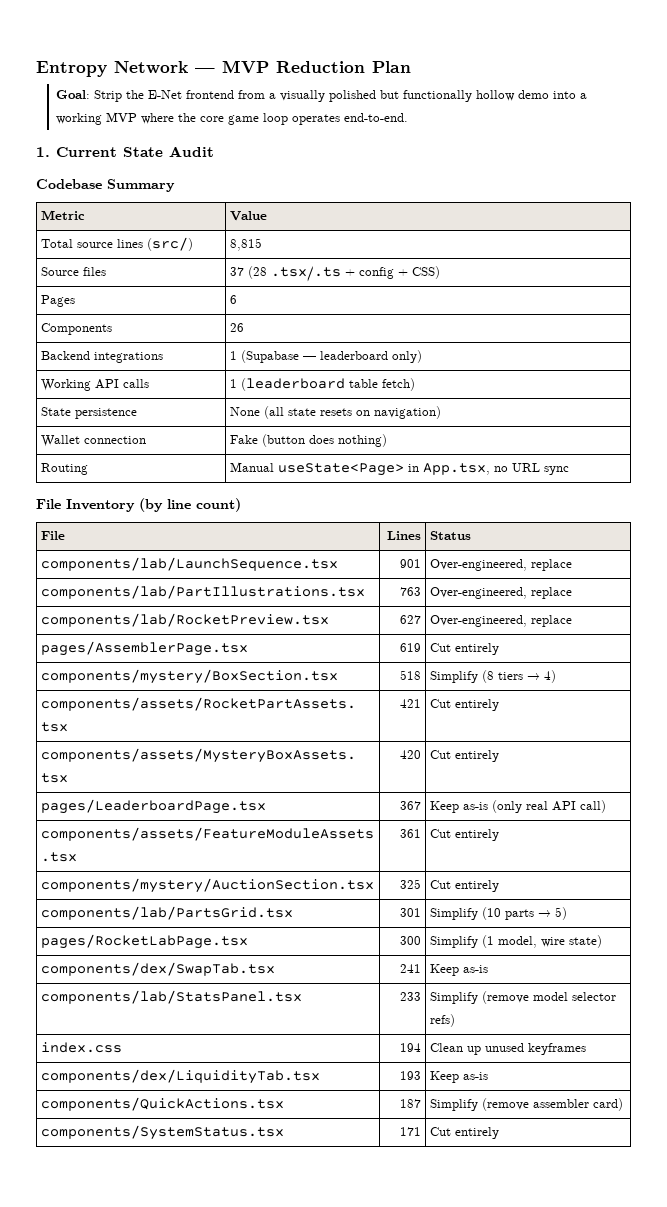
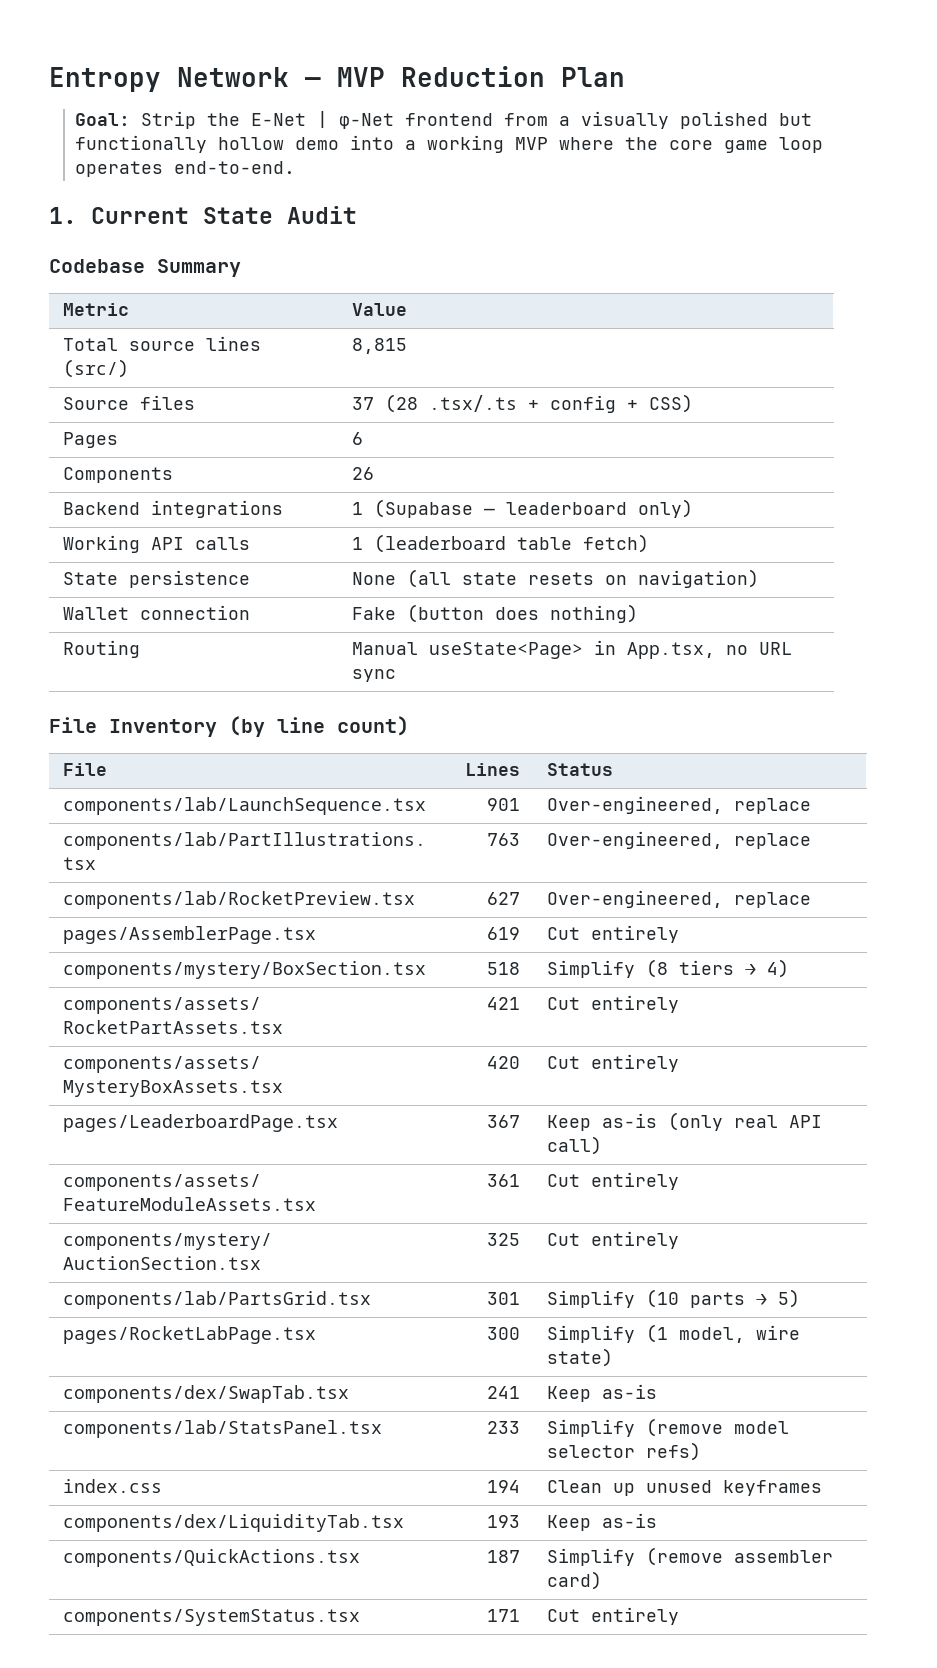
(182, 94) none -> [317,111,395,129] | φ-Net

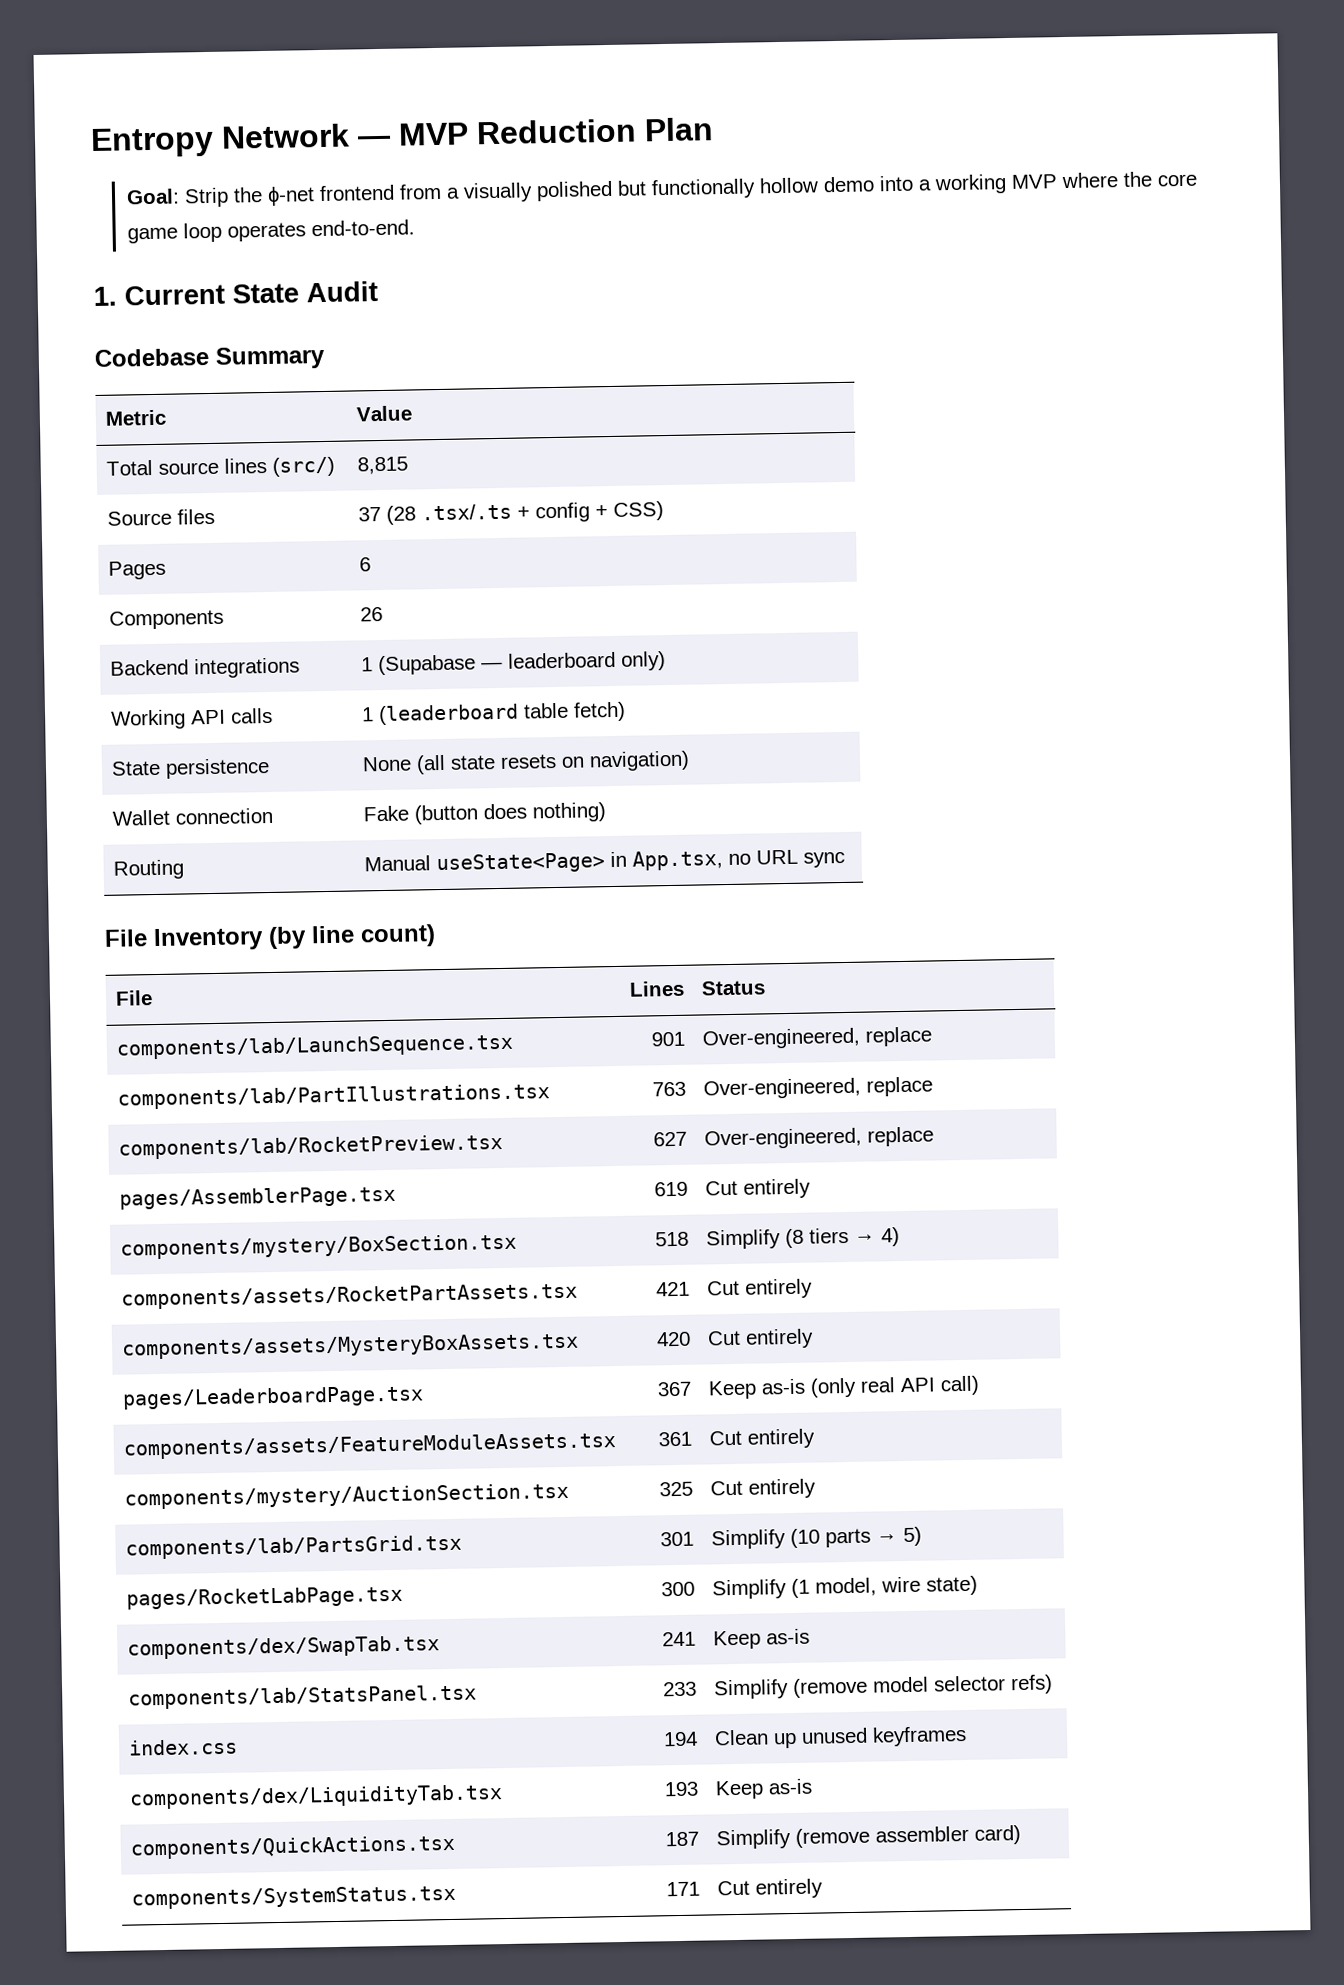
[251,111,395,129] E-Net | φ-Net -> [266,186,315,206] ɸ-net

